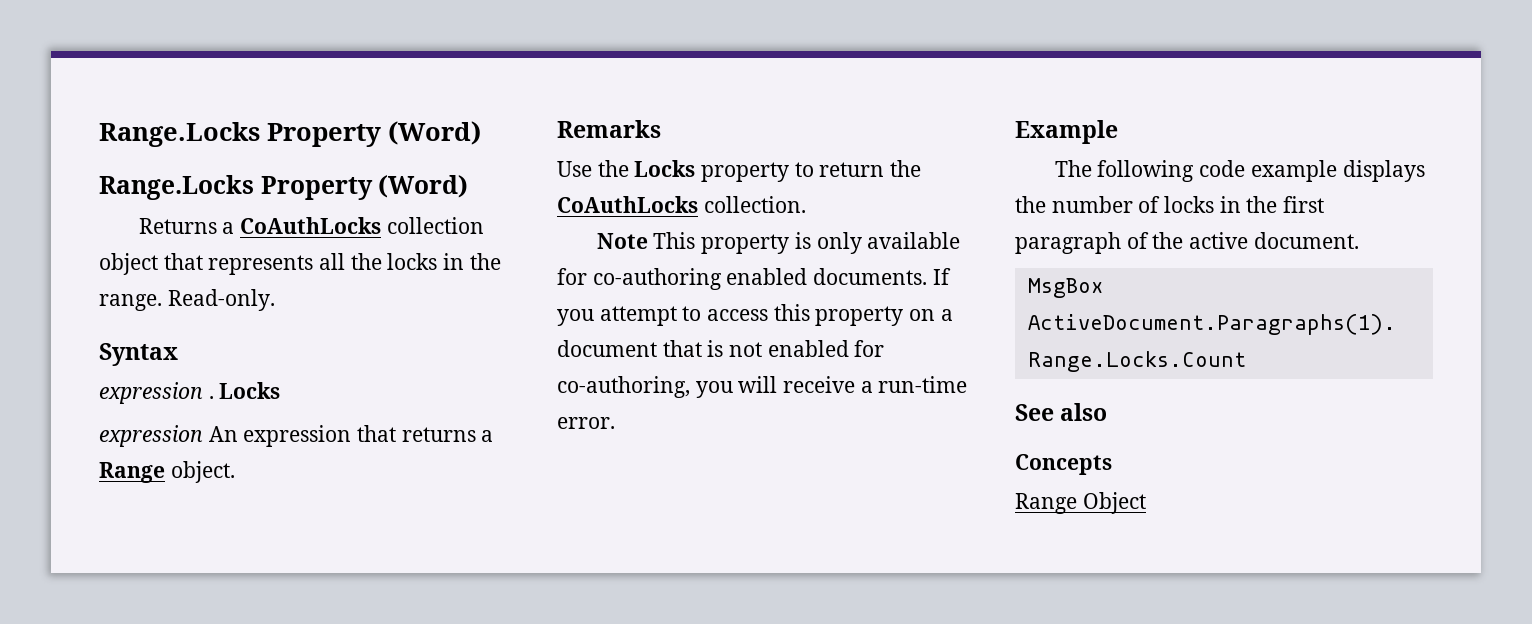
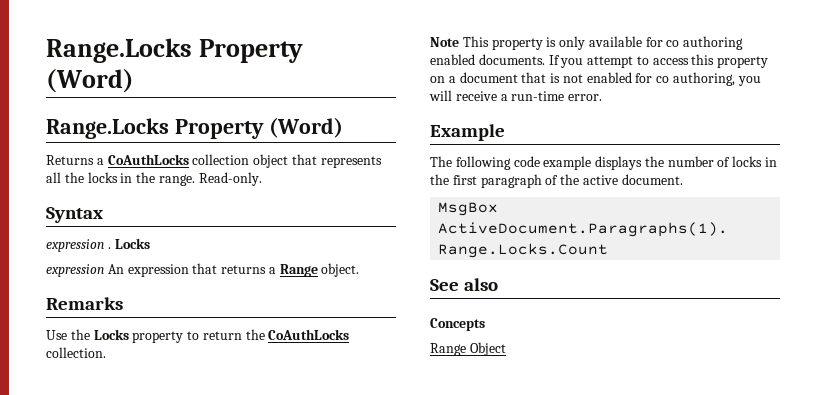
[592,268,722,290] co-authoring -> [666,36,744,50] co authoring
[557,376,690,398] co-authoring, -> [656,72,736,86] co authoring,

